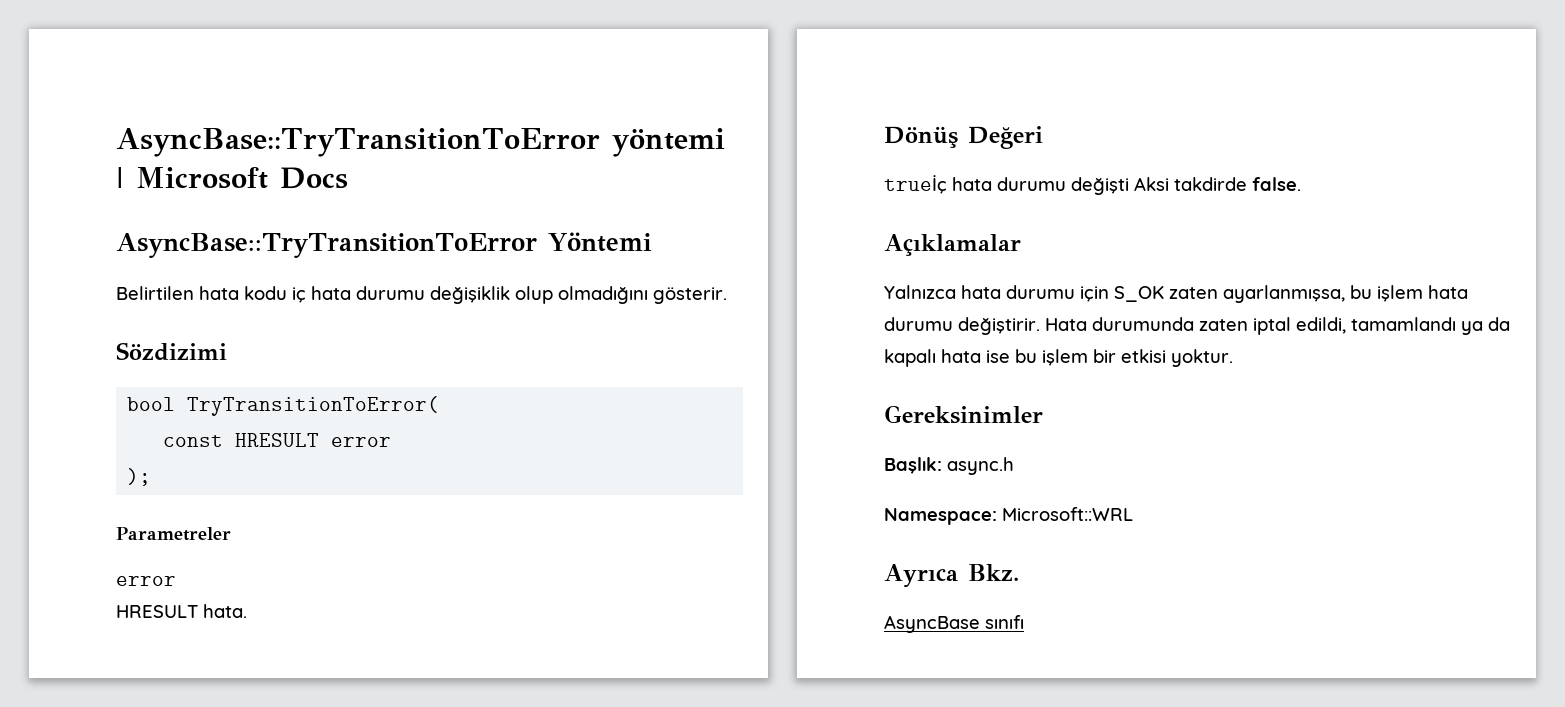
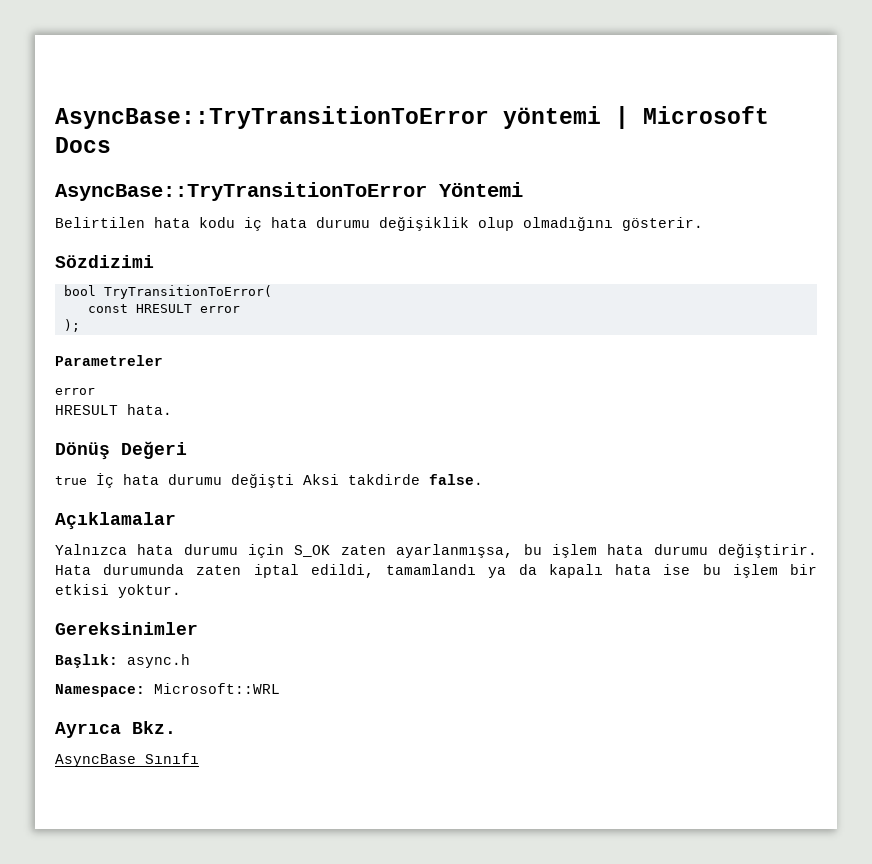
[884,175,947,194] trueİç -> [55,473,114,488] true İç
[985,615,1024,629] sınıfı -> [145,753,199,764] Sınıfı

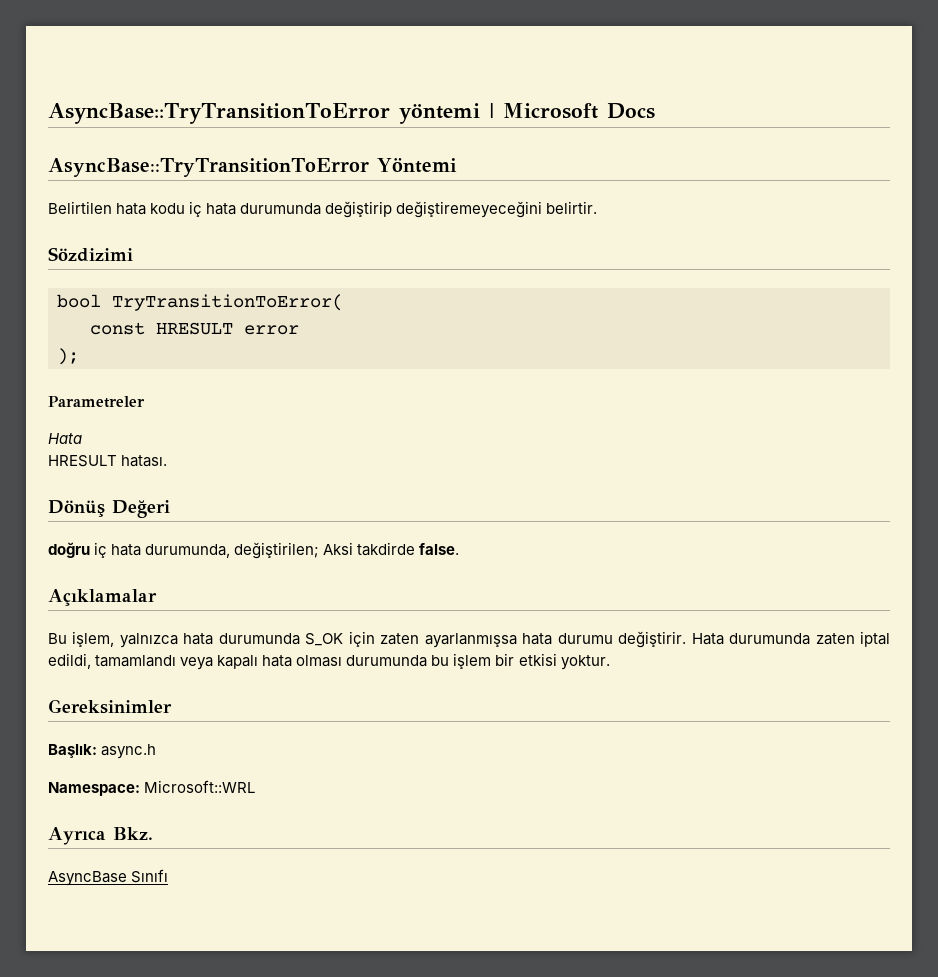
[316,216,703,231] durumu değişiklik olup olmadığını gösterir. -> [240,201,598,218] durumunda değiştirip değiştiremeyeceğini belirtir.
[55,388,95,395] [55,404,172,415] error // HRESULT hata. -> [48,433,82,444] [48,455,168,467] Hata // HRESULT hatası.
[55,473,294,488] true İç hata durumu değişti -> [48,542,320,559] doğru iç hata durumunda, değiştirilen;
[55,544,597,558] Yalnızca hata durumu için S_OK zaten ayarlanmışsa, bu işlem -> [48,631,517,648] Bu işlem, yalnızca hata durumunda S_OK için zaten ayarlanmışsa
[488,564,691,578] ya da kapalı hata ise -> [180,655,428,670] veya kapalı hata olması durumunda

